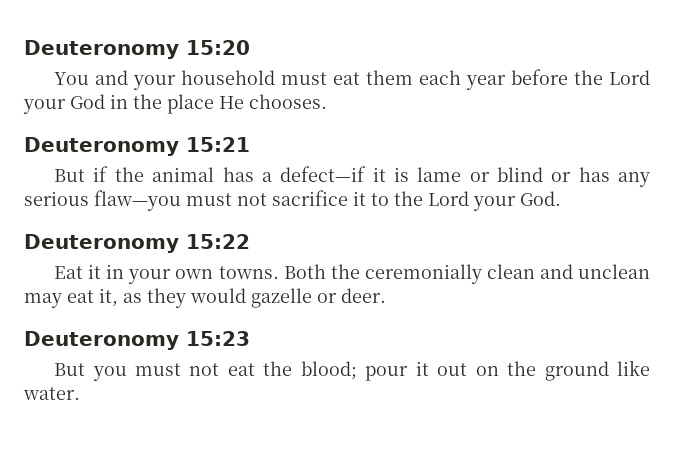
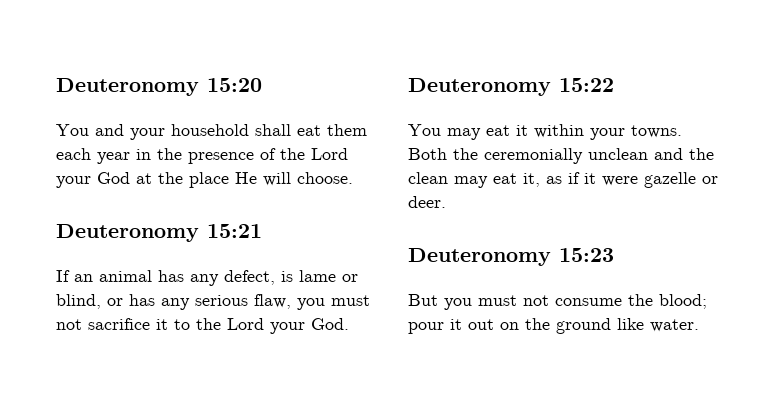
[281,72,328,85] must -> [255,124,291,136] shall
[511,69,569,85] before -> [136,148,276,164] in the presence of
[110,94,128,109] in -> [136,173,152,184] at
[249,94,327,109] chooses. -> [263,172,353,186] will choose.
[54,166,386,182] But if the animal has a defect—if it -> [56,270,275,286] If an animal has any defect,
[496,167,543,182] blind -> [56,294,101,309] blind,
[94,190,181,211] flaw—you -> [254,294,325,310] flaw, you
[54,264,650,284] Eat it in your own towns. Both the ceremonially clean and unclean -> [408,124,682,140] [408,148,714,164] [408,172,448,184] You may eat it within your towns. Both the ceremonially unclean and the clean
[147,288,246,308] they would -> [568,172,638,186] if it were
[227,363,255,376] eat -> [555,298,622,306] consume

